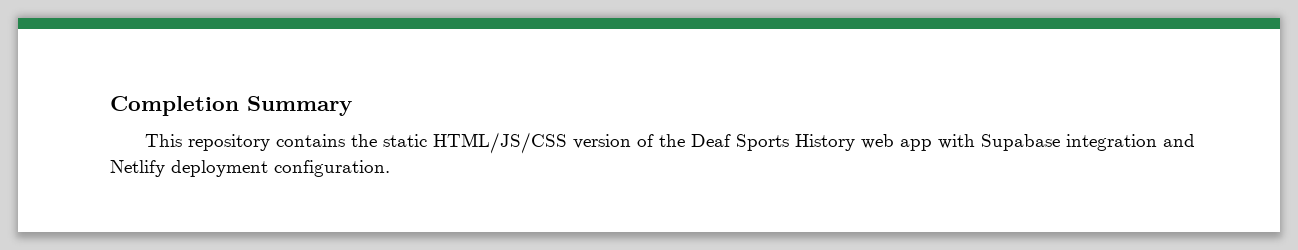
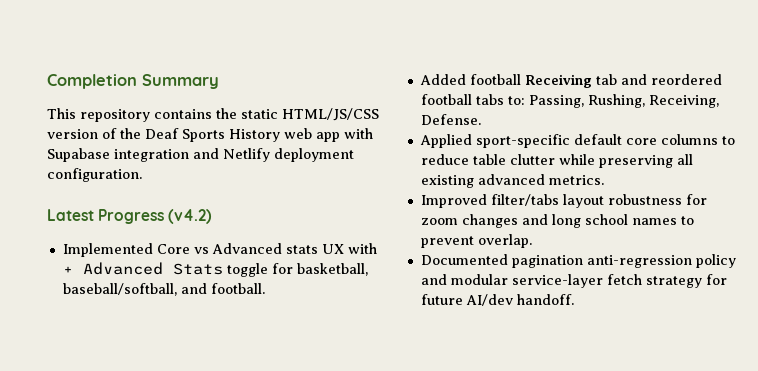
(390, 168) none -> [47,209,213,224] [62,243,377,257] [62,262,368,277] [62,283,265,296] [419,74,722,88] [420,94,719,108] [420,114,481,125] [419,134,735,148] [420,154,693,168] [420,174,604,188] [420,194,707,208] [420,214,694,228] [420,234,532,248] [420,254,736,268] [420,274,727,288] [420,294,574,306] // Latest Progress (v4.2) // Implemented Core vs Advanced stats UX with + Advanced Stats toggle for basketball, baseball/softball, and football. // Added football Receiving tab and reordered football tabs to: Passing, Rushing, Receiving, Defense. // Applied sport-specific default core columns to reduce table clutter while preserving all existing advanced metrics. // Improved filter/tabs layout robustness for zoom changes and long school names to prevent overlap. // Documented pagination anti-regression policy and modular service-layer fetch strategy for future AI/dev handoff.

